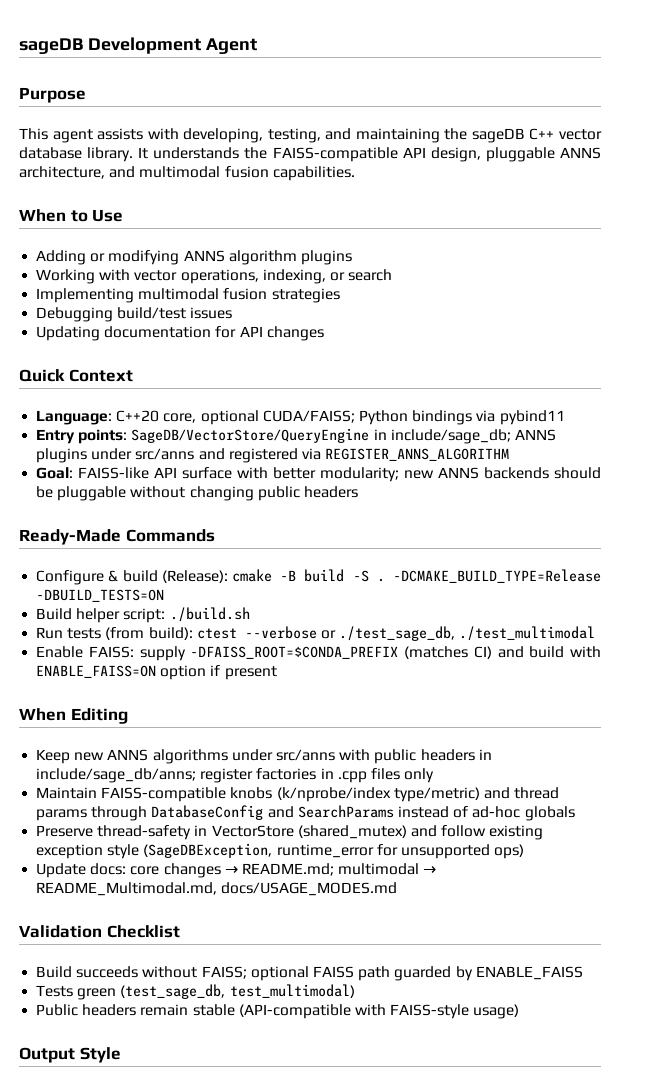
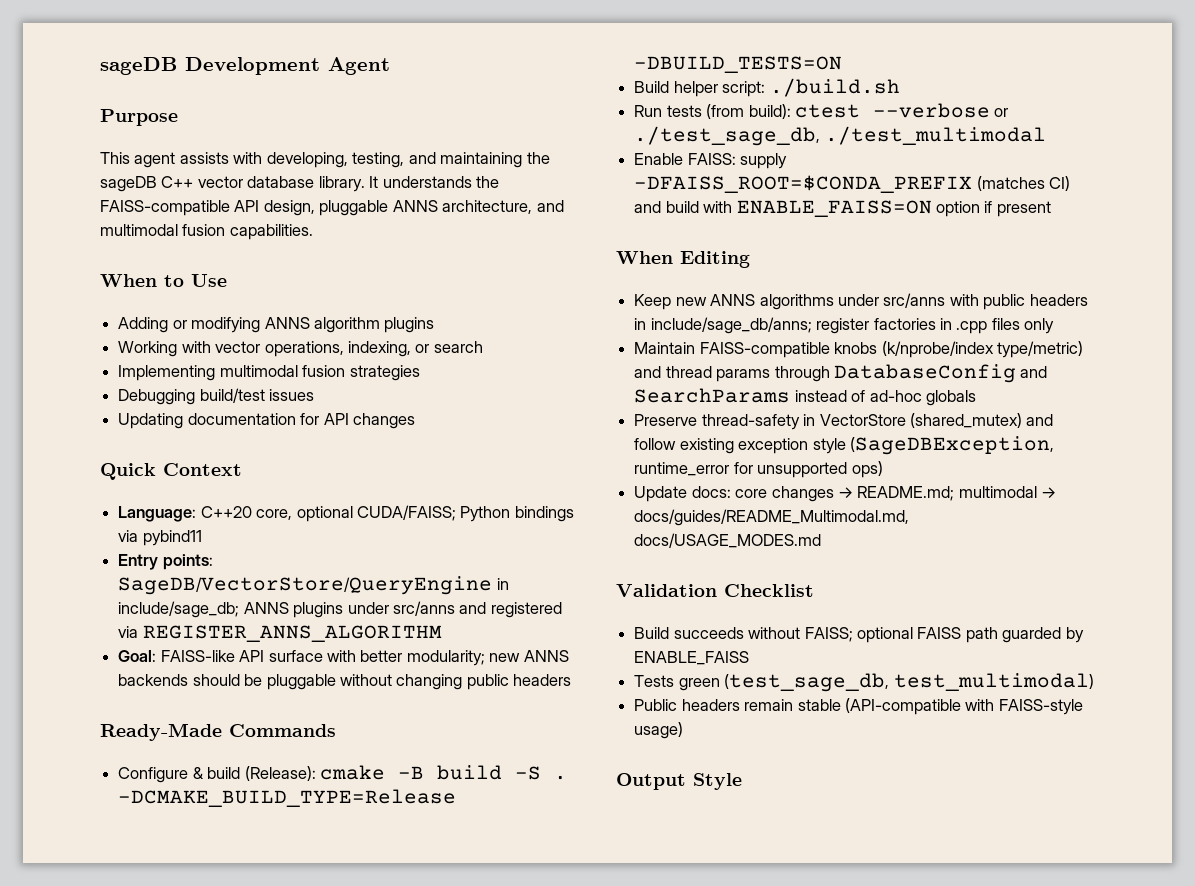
[36,882,218,896] README_Multimodal.md, -> [634,509,910,526] docs/guides/README_Multimodal.md,

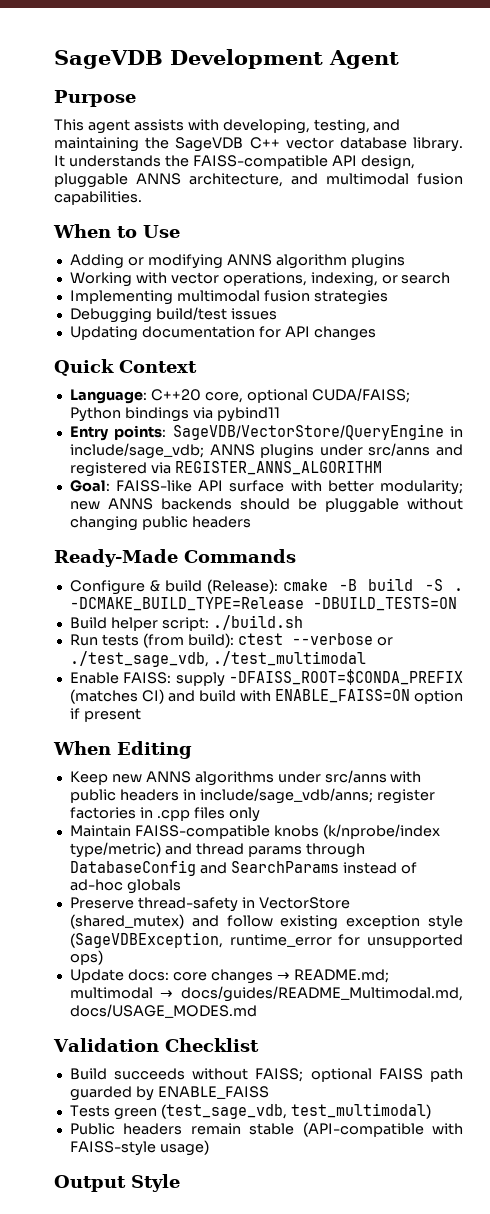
[100,57,177,75] sageDB -> [54,50,163,69] SageVDB
[100,176,157,192] sageDB -> [175,137,244,152] SageVDB
[118,576,509,595] [118,601,240,618] SageDB/VectorStore/QueryEngine in include/sage_db; -> [172,424,464,440] [69,443,204,459] SageVDB/VectorStore/QueryEngine in include/sage_vdb;
[634,126,821,146] ./test_sage_db, -> [69,651,209,667] ./test_sage_vdb,
[650,317,812,334] include/sage_db/anns; -> [199,788,373,804] include/sage_vdb/anns;
[849,436,1054,455] (SageDBException, -> [69,932,223,948] (SageVDBException,
[724,673,890,692] (test_sage_db, -> [160,1104,287,1119] (test_sage_vdb,

